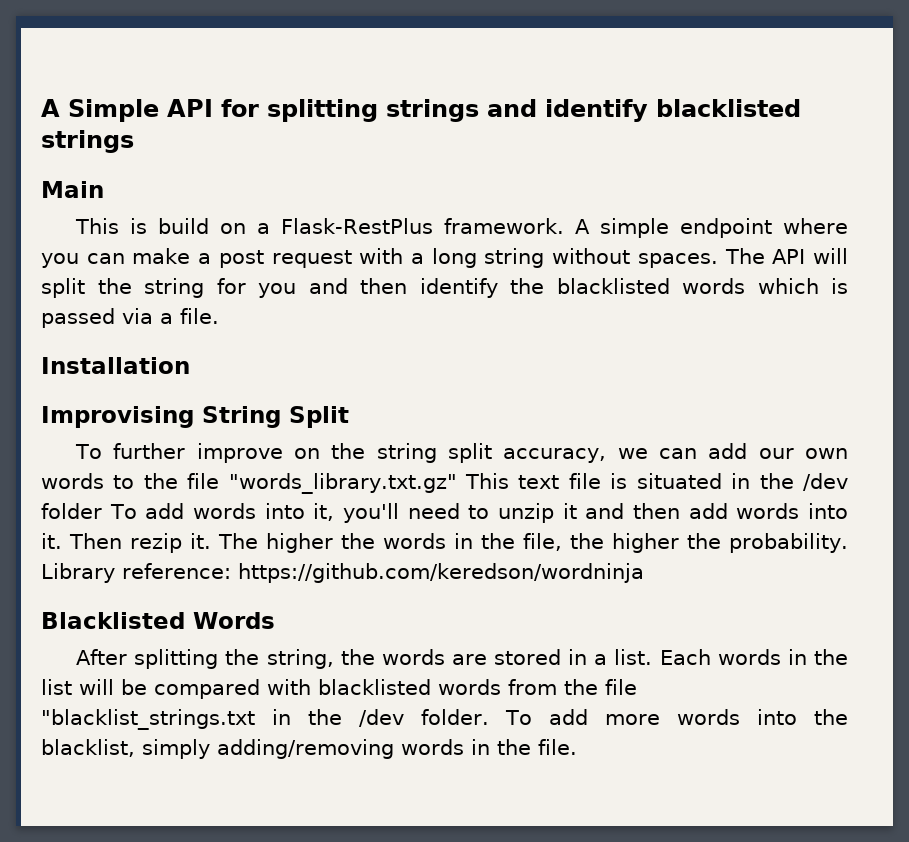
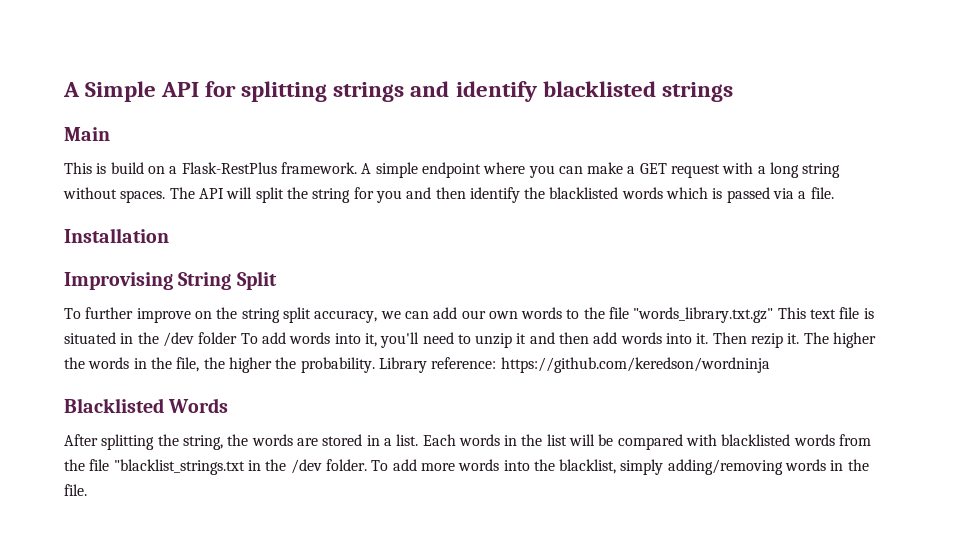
[218,250,264,268] post -> [639,163,667,174] GET

